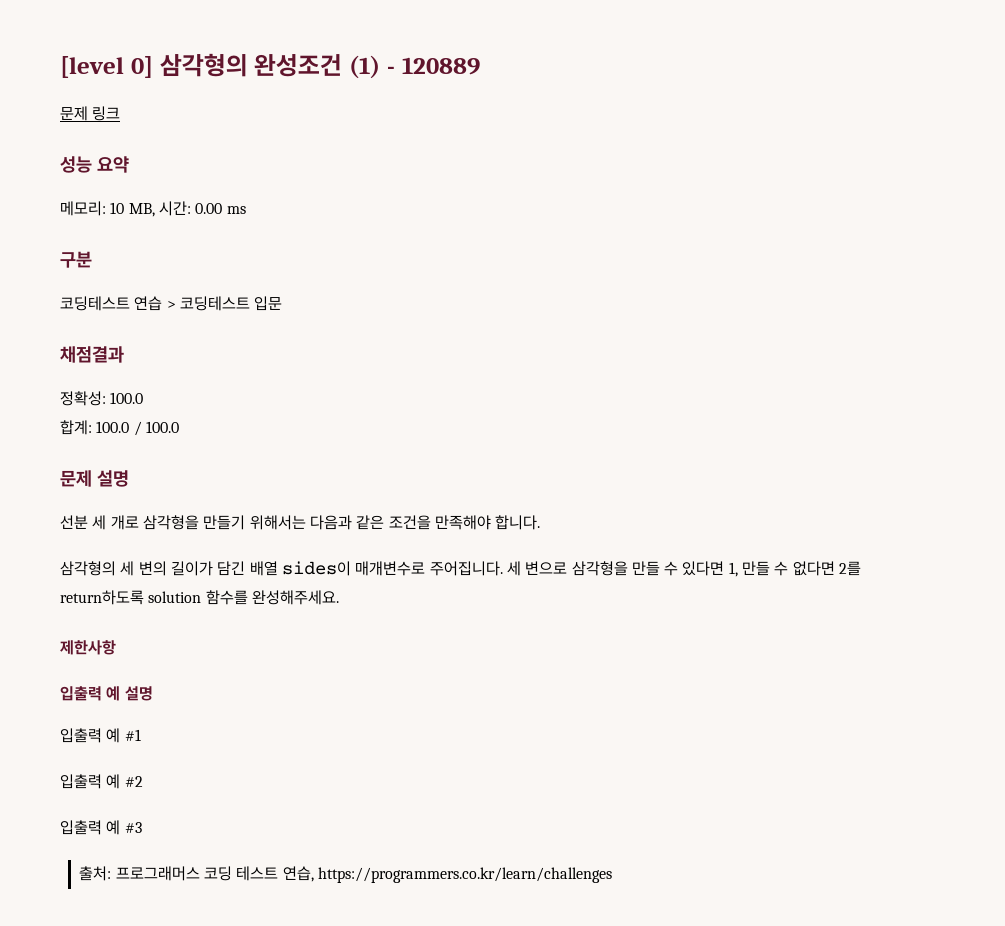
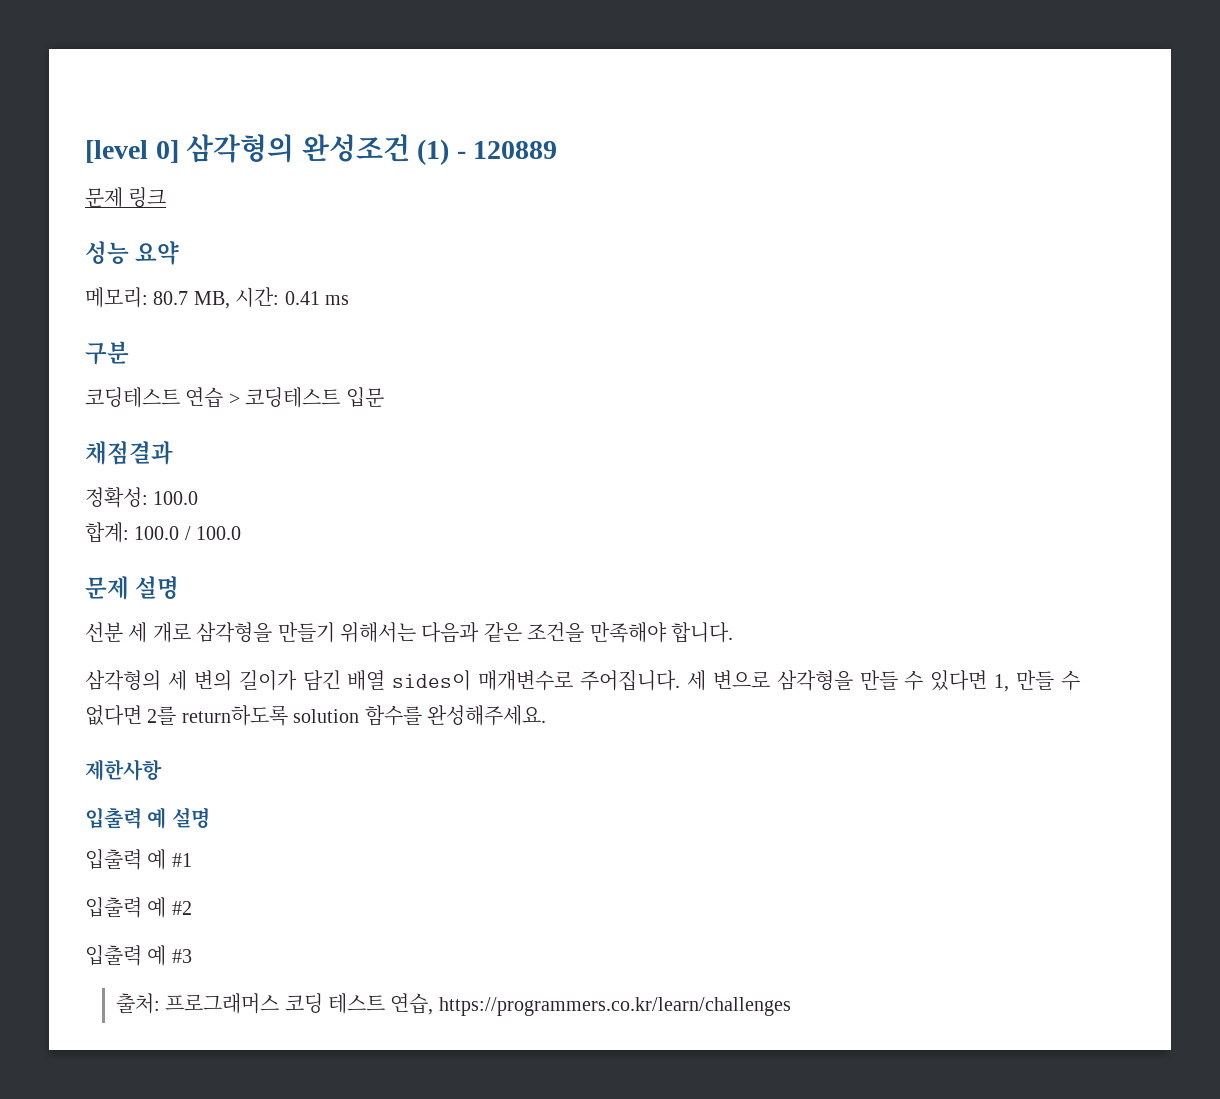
[110,202,125,214] 10 -> [153,291,189,305] 80.7
[195,203,223,214] 0.00 -> [284,291,320,305] 0.41

